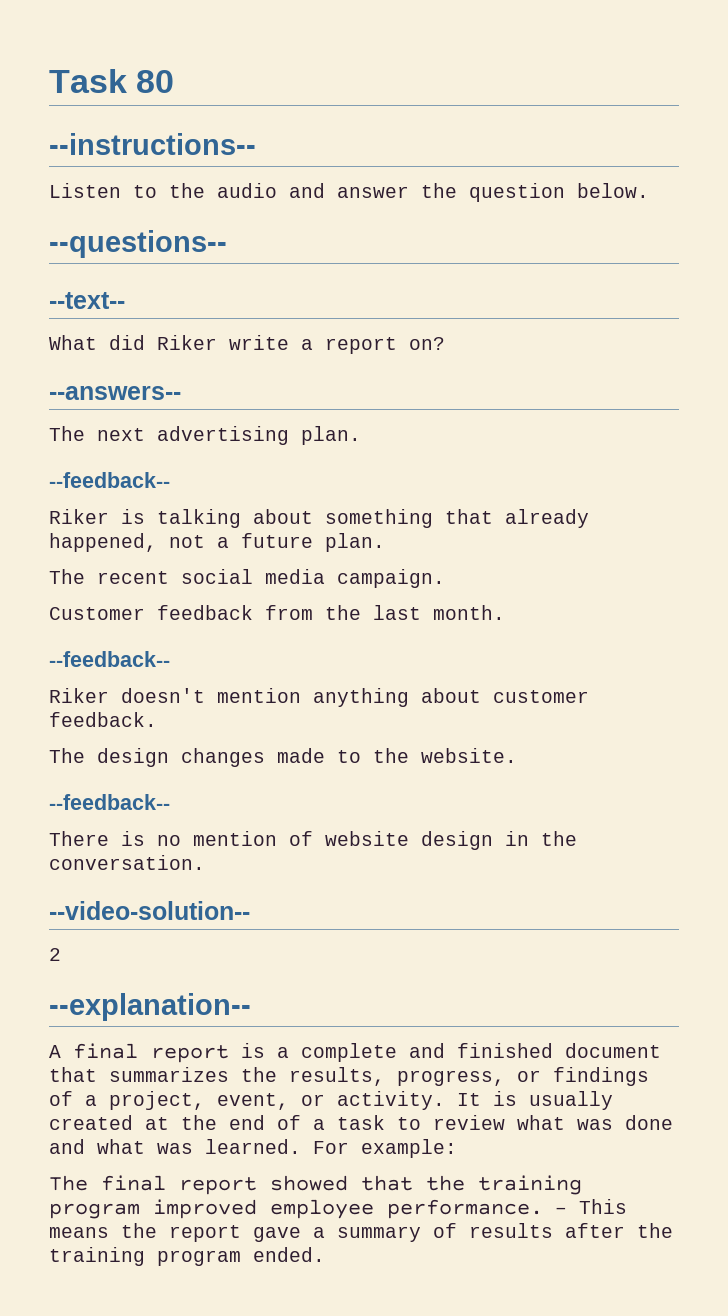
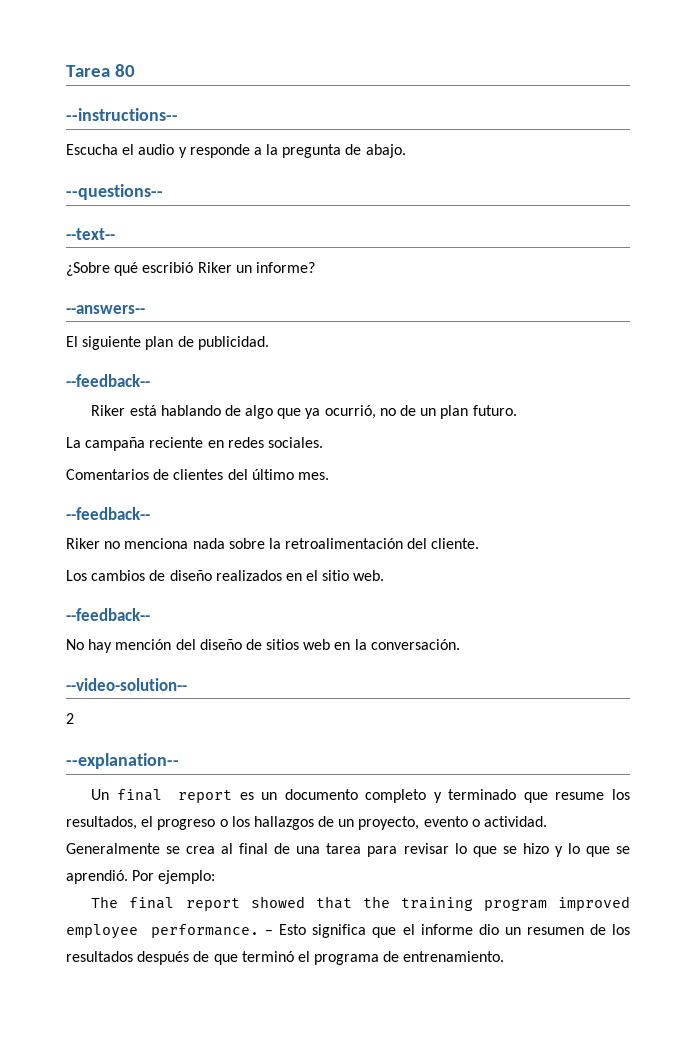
[49,69,127,93] Task -> [66,65,110,77] Tarea
[49,183,649,202] [49,230,227,258] [49,292,125,309] [49,335,445,354] [49,386,181,400] [49,426,361,445] [49,472,170,488] [49,509,589,528] [49,533,385,552] [49,569,445,588] [49,605,505,620] [49,651,170,667] [49,688,589,707] [49,712,157,727] [49,748,517,767] [49,794,170,810] [49,831,577,850] [49,855,205,870] Listen to the audio and answer the question below. // --questions-- // --text-- // What did Riker write a report on? // --answers-- // The next advertising plan. // --feedback-- // Riker is talking about something that already happened, not a future plan. // The recent social media campaign. // Customer feedback from the last month. // --feedback-- // Riker doesn't mention anything about customer feedback. // The design changes made to the website. // --feedback-- // There is no mention of website design in the conversation. -> [66,144,406,158] [66,184,163,200] [66,228,115,240] [66,262,315,276] [66,305,145,314] [66,336,269,350] [66,374,150,387] [91,405,517,419] [66,437,323,451] [66,469,329,480] [66,507,150,520] [66,538,480,549] [66,570,385,581] [66,608,150,621] [66,639,460,653] Escucha el audio y responde a la pregunta de abajo. // --questions-- // --text-- // ¿Sobre qué escribió Riker un informe? // --answers-- // El siguiente plan de publicidad. // --feedback-- // Riker está hablando de algo que ya ocurrió, no de un plan futuro. // La campaña reciente en redes sociales. // Comentarios de clientes del último mes. // --feedback-- // Riker no menciona nada sobre la retroalimentación del cliente. // Los cambios de diseño realizados en el sitio web. // --feedback-- // No hay mención del diseño de sitios web en la conversación.
[49,1043,661,1063] [49,1067,649,1086] [49,1091,613,1110] [49,1115,673,1130] [49,1139,457,1158] A final report is a complete and finished document that summarizes the results, progress, or findings of a project, event, or activity. It is usually created at the end of a task to review what was done and what was learned. For example: -> [91,789,630,803] [66,816,548,830] [66,843,630,857] [66,870,216,884] Un final report es un documento completo y terminado que resume los resultados, el progreso o los hallazgos de un proyecto, evento o actividad. Generalmente se crea al final de una tarea para revisar lo que se hizo y lo que se aprendió. Por ejemplo:
[579,1199,627,1214] [49,1223,673,1242] [49,1247,325,1266] This means the report gave a summary of results after the training program ended. -> [279,924,631,938] [66,951,505,965] Esto significa que el informe dio un resumen de los resultados después de que terminó el programa de entrenamiento.

